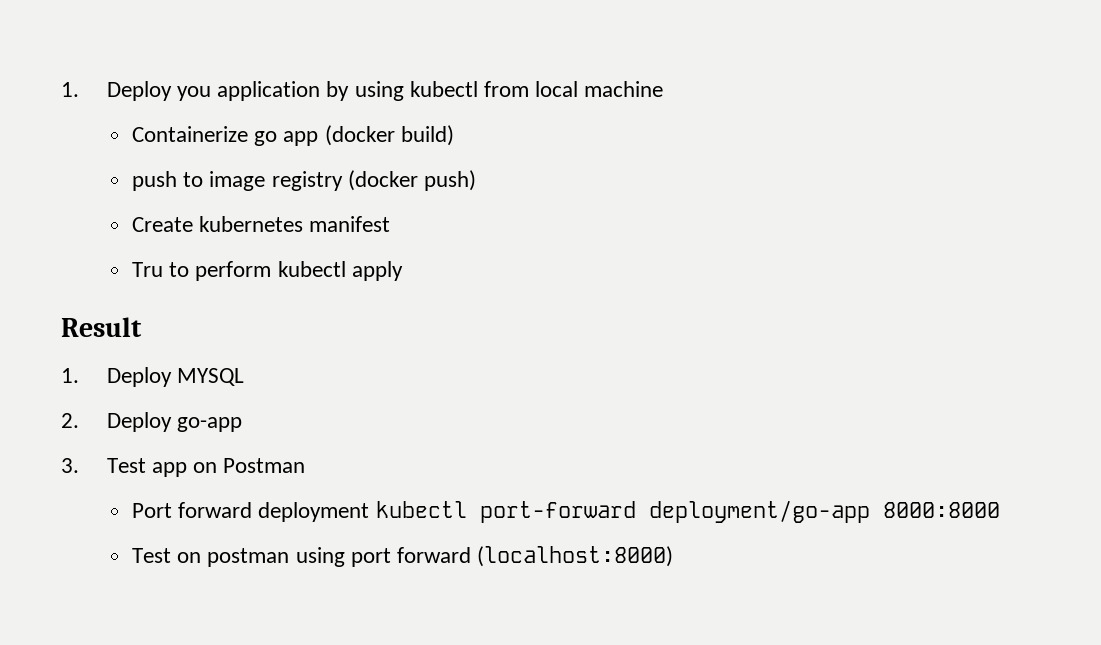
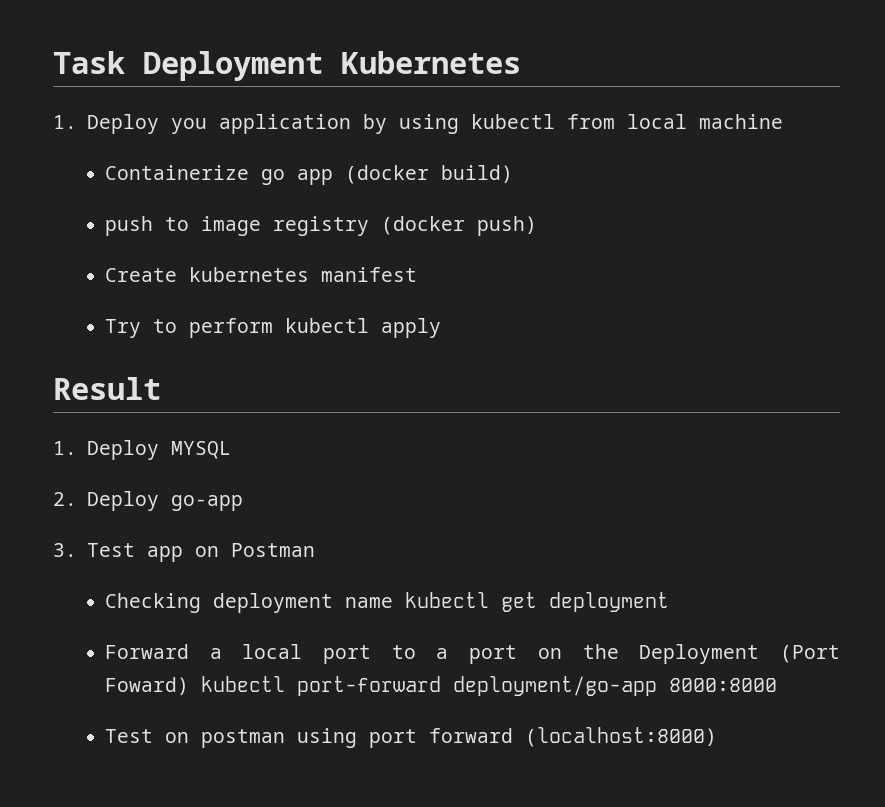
(61, 89) none -> [53,51,521,81] Task Deployment Kubernetes //
[132,262,164,277] Tru -> [104,319,141,338] Try
[132,502,370,522] Port forward deployment -> [104,592,669,613] [104,644,841,664] [104,677,189,695] Checking deployment name kubectl get deployment // Forward a local port to a port on the Deployment (Port Foward)

